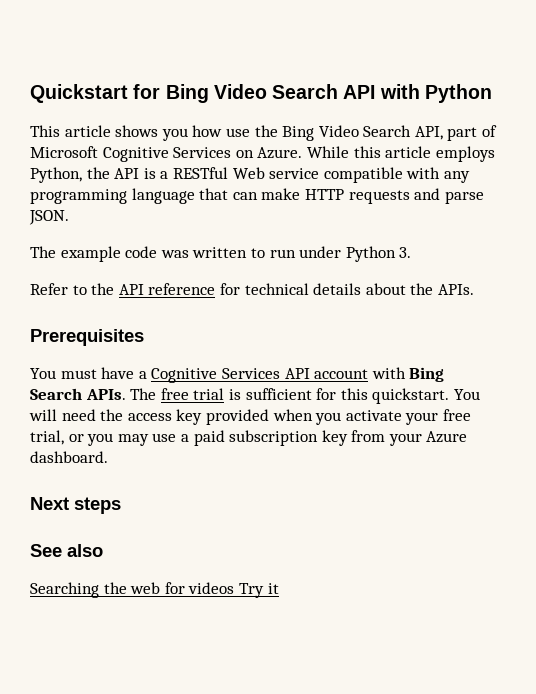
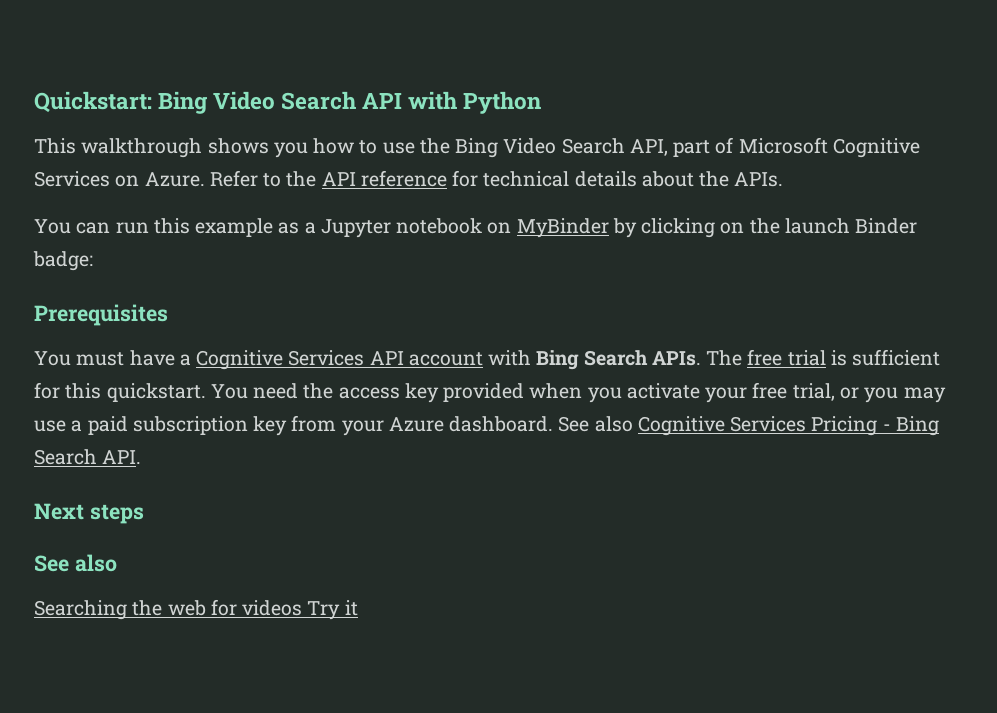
[30,84,161,103] Quickstart for -> [34,91,152,113] Quickstart:
[64,125,111,137] article -> [81,138,203,158] walkthrough
(223, 131) none -> [359,140,378,154] to
[306,146,495,162] [30,167,470,183] [30,188,484,204] [29,210,69,225] [30,246,412,262] While this article employs Python, the API is a RESTful Web service compatible with any programming language that can make HTTP requests and parse JSON. // The example code was written to run under Python 3. // -> (205, 179) none
(474, 289) none -> [34,218,918,238] [33,251,93,271] // You can run this example as a Jupyter notebook on MyBinder by clicking on the launch Binder badge:
[29,409,57,421] will -> (248, 391) none
(108, 457) none -> [558,416,939,436] [34,449,142,465] See also Cognitive Services Pricing - Bing Search API.

